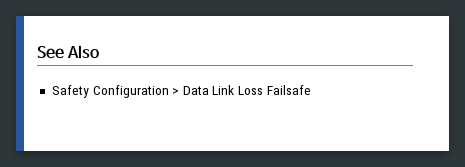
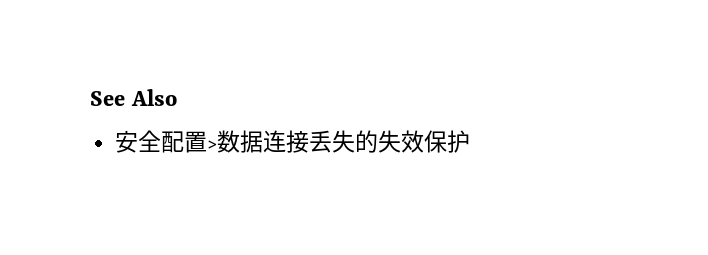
[51,85,311,98] Safety Configuration > Data Link Loss Failsafe -> [115,130,471,153] 安全配置>数据连接丢失的失效保护

